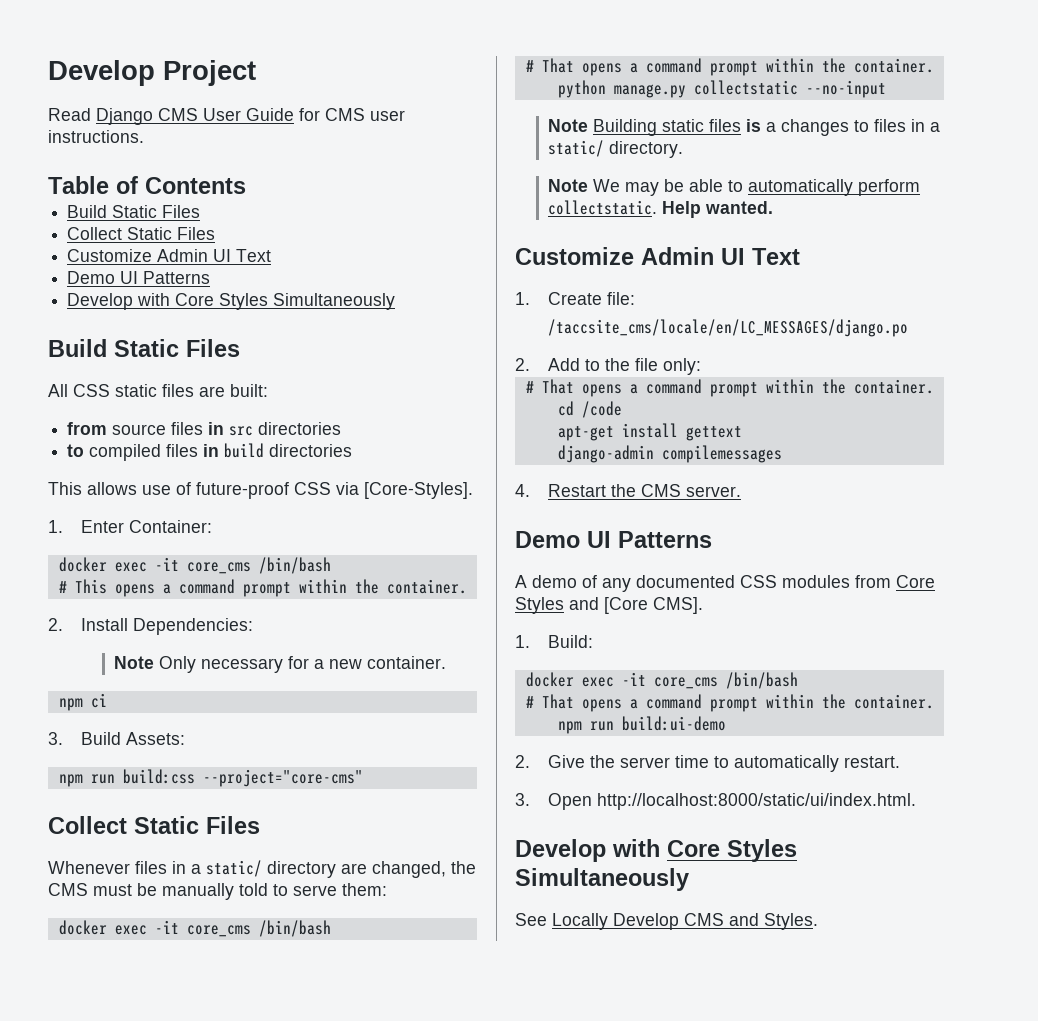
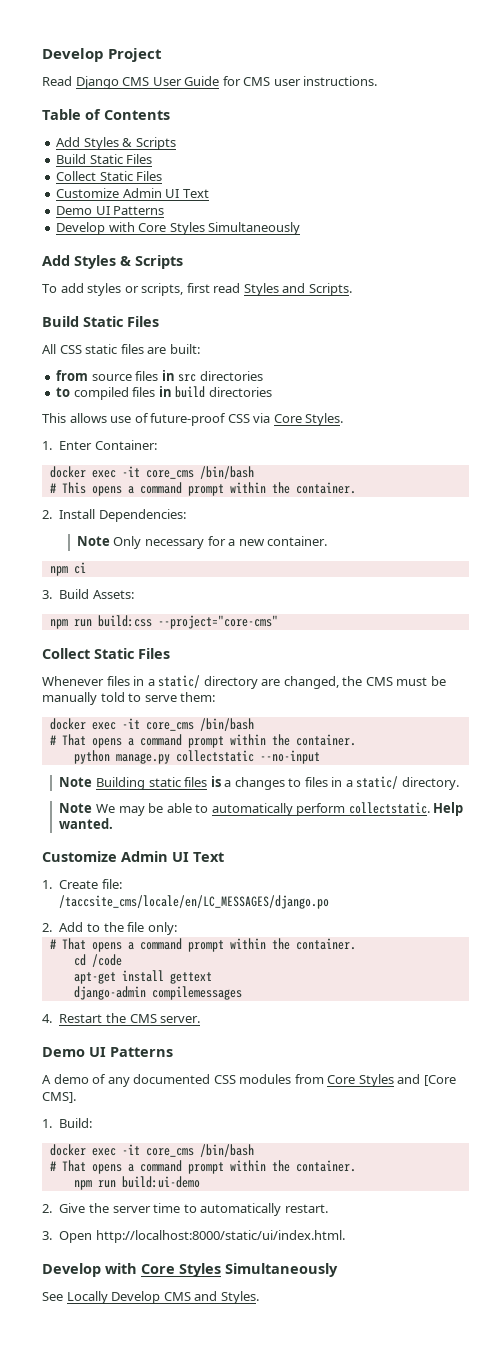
(246, 185) none -> [56,137,176,150] // Add Styles & Scripts
(396, 301) none -> [42,255,183,269] [42,283,352,296] // Add Styles & Scripts // To add styles or scripts, first read Styles and Scripts.
[364,482,473,499] [Core-Styles]. -> [273,413,344,426] Core Styles.

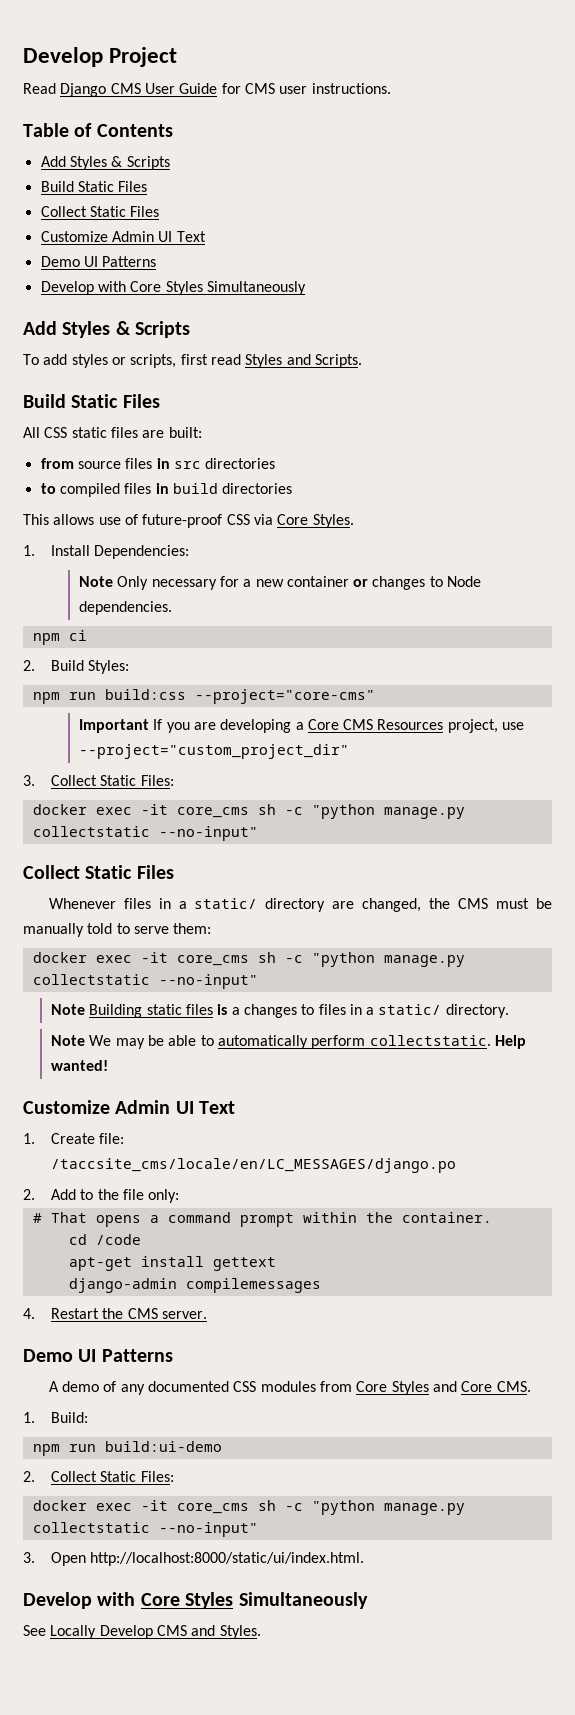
[59,440,157,450] [49,466,254,479] [49,482,356,496] [42,510,52,519] Enter Container: // docker exec -it core_cms /bin/bash // # This opens a command prompt within the container. // 2. -> (35, 550) none
[267,536,328,546] container. -> [286,576,482,590] [78,601,172,615] container or changes to Node dependencies.
[42,589,134,599] 3. Build Assets: -> [23,660,130,674] 2. Build Styles:
(278, 622) none -> [78,719,525,733] [78,744,349,759] [23,775,174,786] [32,804,465,819] [32,826,258,841] // Important If you are developing a Core CMS Resources project, use --project="custom_project_dir" // 3. Collect Static Files: // docker exec -it core_cms sh -c "python manage.py collectstatic --no-input"
[199,718,254,731] [49,734,356,748] [73,750,320,764] /bin/bash // # That opens a command prompt within the container. // python manage.py collectstatic --no-input -> [257,952,465,967] [32,974,258,989] sh -c "python manage.py collectstatic --no-input"
[59,818,114,829] wanted. -> [50,1060,108,1071] wanted!
[423,1075,456,1086] [42,1092,76,1103] [Core CMS]. -> [461,1381,531,1392] Core CMS.
[49,1144,254,1157] [49,1160,356,1174] [73,1176,200,1190] [42,1203,328,1216] docker exec -it core_cms /bin/bash // # That opens a command prompt within the container. // npm run build:ui-demo // 2. Give the server time to automatically restart. -> [32,1441,222,1456] [23,1471,174,1482] [32,1500,465,1515] [32,1522,258,1537] npm run build:ui-demo // 2. Collect Static Files: // docker exec -it core_cms sh -c "python manage.py collectstatic --no-input"

